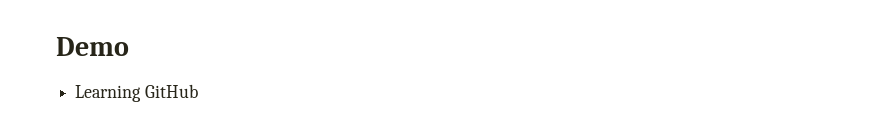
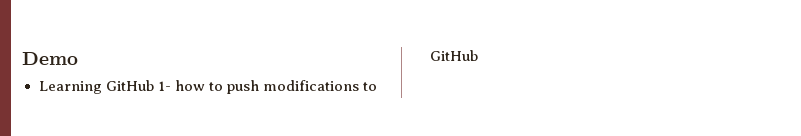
(198, 91) none -> [157,80,377,94] [429,50,478,61] 1- how to push modifications to GitHub

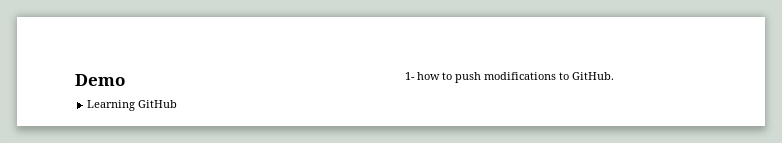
(154, 85) none -> (178, 104) //
[429,50,478,61] GitHub -> [572,72,614,80] GitHub.

